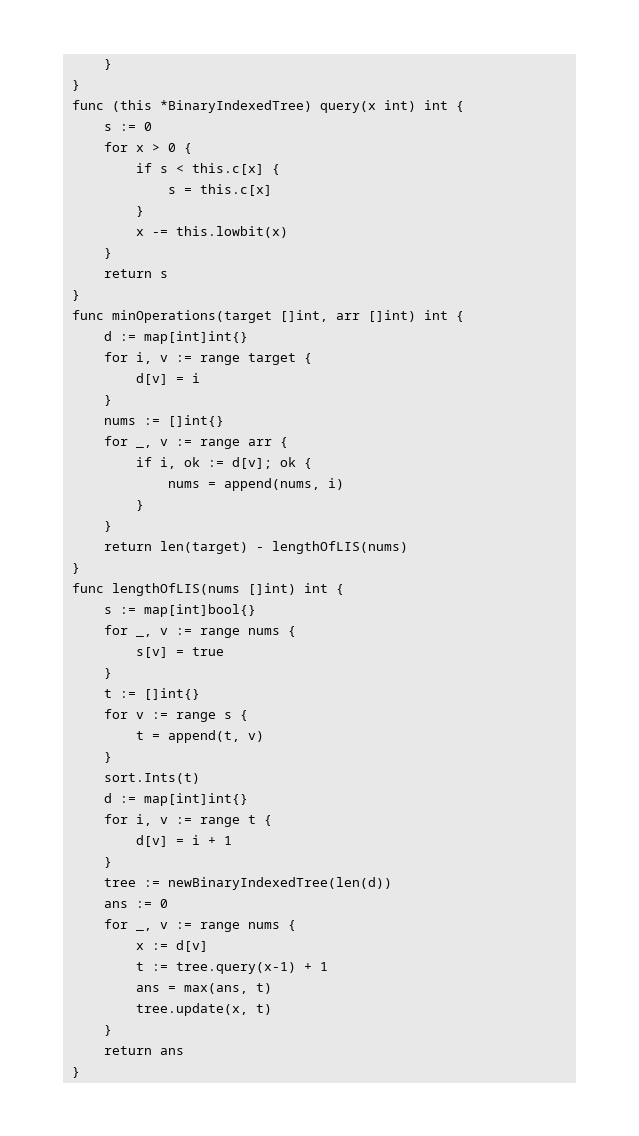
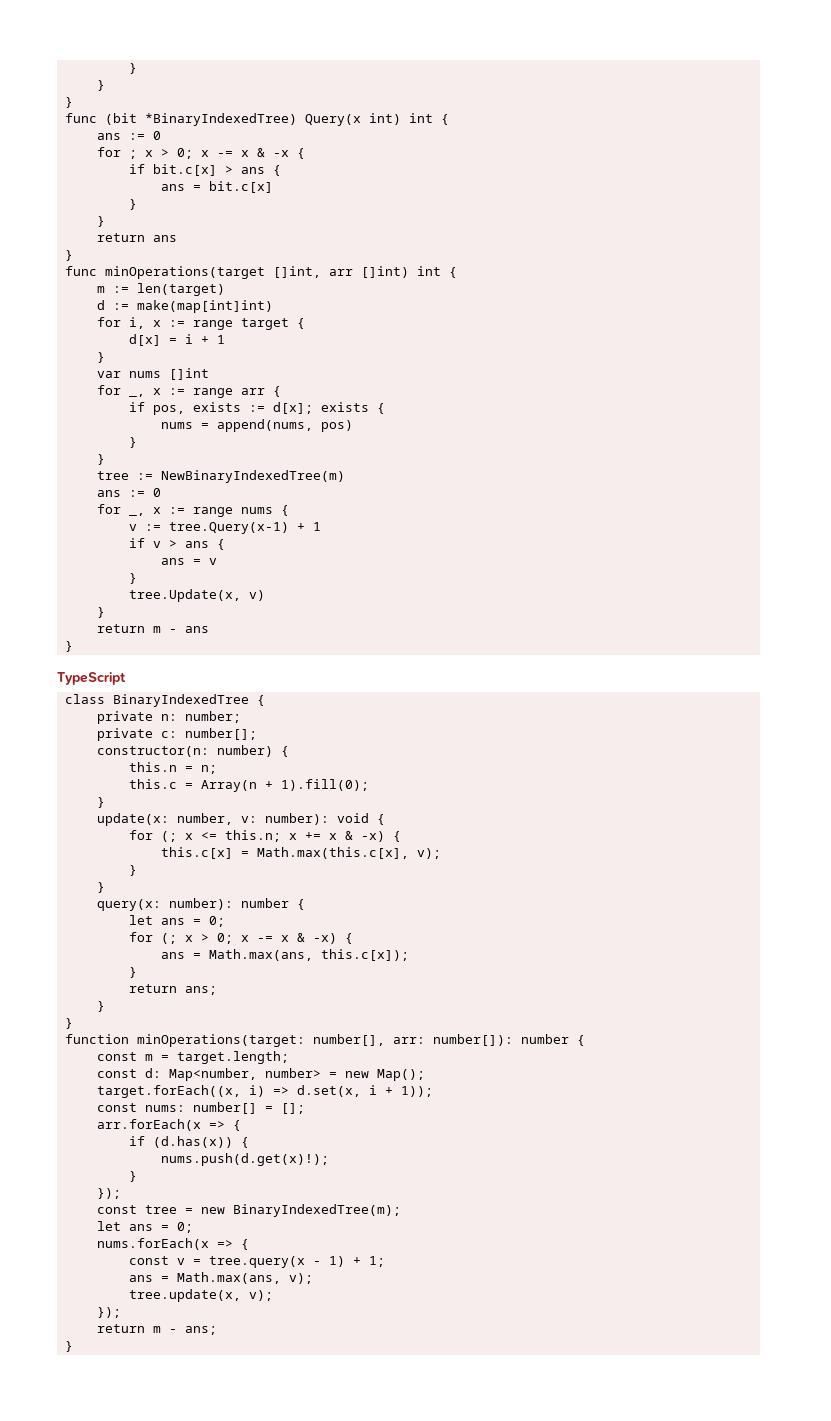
[103,59,112,70] [71,80,80,91] [71,100,376,113] } // } // func (this *BinaryIndexedTree) query(x -> [129,63,138,74] [97,80,106,91] [65,97,74,108] [65,113,362,126] } // } // } // func (bit *BinaryIndexedTree) Query(x
[103,122,152,131] [103,142,192,154] [135,163,280,175] [167,184,272,196] [135,206,144,217] [135,226,288,238] [103,248,112,259] [103,269,168,278] s := 0 // for x > 0 { // if s < this.c[x] { // s = this.c[x] // } // x -= this.lowbit(x) // } // return s -> [97,131,162,140] [97,147,306,159] [129,164,282,176] [161,181,274,193] [129,199,138,210] [97,216,106,227] [97,233,178,242] ans := 0 // for ; x > 0; x -= x & -x { // if bit.c[x] > ans { // ans = bit.c[x] // } // } // return ans
[103,331,248,344] [103,352,168,364] // d := map[int]int{} // for i, v -> [97,283,226,296] [97,300,274,313] [97,317,162,329] // m := len(target) // d := make(map[int]int) // for i, x
[135,373,200,385] [103,395,112,406] [103,415,224,427] [103,436,288,449] [135,457,312,469] [167,478,344,491] [135,500,144,511] [103,521,112,532] [103,541,408,554] [71,563,80,574] [71,583,344,596] [103,604,256,617] [103,625,296,638] [135,647,224,658] [103,668,112,679] [103,688,200,700] [103,709,248,722] [135,730,264,743] [103,752,112,763] [103,773,200,784] [103,793,248,806] [103,814,272,827] [135,835,168,847] d[v] = i // } // nums := []int{} // for _, v := range arr { // if i, ok := d[v]; ok { // nums = append(nums, i) // } // } // return len(target) - lengthOfLIS(nums) // } // func lengthOfLIS(nums []int) int { // s := map[int]bool{} // for _, v := range nums { // s[v] = true // } // t := []int{} // for v := range s { // t = append(t, v) // } // sort.Ints(t) // d := map[int]int{} // for i, v := range t { // d[v] -> [129,334,162,346] d[x]
(112, 862) none -> [97,368,210,380] [97,385,282,398] [129,402,386,415] [161,419,354,432] [129,437,138,448] [97,454,106,465] // var nums []int // for _, x := range arr { // if pos, exists := d[x]; exists { // nums = append(nums, pos) // } // }
[167,877,392,890] newBinaryIndexedTree(len(d)) -> [161,470,346,483] NewBinaryIndexedTree(m)
[159,920,296,932] [135,940,208,952] [135,962,328,974] [135,983,272,994] [135,1003,272,1016] [103,1025,112,1036] [103,1046,184,1055] [71,1067,80,1078] v := range nums { // x := d[v] // t := tree.query(x-1) + 1 // ans = max(ans, t) // tree.update(x, t) // } // return ans // } -> [153,505,290,517] [129,522,322,534] [129,538,226,550] [161,558,218,565] [129,573,138,584] [129,589,266,602] [97,607,106,618] [97,624,210,633] [65,641,74,652] [57,672,126,685] [65,694,266,707] [97,711,242,724] [97,728,258,741] [97,745,290,757] [129,762,218,774] [129,779,370,792] [97,797,106,808] [97,813,386,826] [129,830,402,842] [161,847,442,859] [129,865,138,876] [97,882,106,893] [97,898,306,911] [129,915,226,927] [129,932,354,944] [161,949,410,961] [129,967,138,978] [129,984,218,995] [97,1001,106,1012] [65,1018,74,1029] [65,1034,586,1047] [97,1051,290,1064] [97,1068,426,1081] [97,1085,434,1098] [97,1102,306,1114] [97,1119,242,1131] [129,1136,250,1148] [161,1153,330,1166] [129,1171,138,1182] [97,1188,122,1199] [97,1204,402,1217] [97,1221,194,1233] [97,1238,250,1250] [129,1256,386,1268] [129,1272,314,1284] [129,1289,274,1302] [97,1307,122,1318] [97,1324,218,1335] [65,1341,74,1352] x := range nums { // v := tree.Query(x-1) + 1 // if v > ans { // ans = v // } // tree.Update(x, v) // } // return m - ans // } // TypeScript // class BinaryIndexedTree { // private n: number; // private c: number[]; // constructor(n: number) { // this.n = n; // this.c = Array(n + 1).fill(0); // } // update(x: number, v: number): void { // for (; x <= this.n; x += x & -x) { // this.c[x] = Math.max(this.c[x], v); // } // } // query(x: number): number { // let ans = 0; // for (; x > 0; x -= x & -x) { // ans = Math.max(ans, this.c[x]); // } // return ans; // } // } // function minOperations(target: number[], arr: number[]): number { // const m = target.length; // const d: Map<number, number> = new Map(); // target.forEach((x, i) => d.set(x, i + 1)); // const nums: number[] = []; // arr.forEach(x => { // if (d.has(x)) { // nums.push(d.get(x)!); // } // }); // const tree = new BinaryIndexedTree(m); // let ans = 0; // nums.forEach(x => { // const v = tree.query(x - 1) + 1; // ans = Math.max(ans, v); // tree.update(x, v); // }); // return m - ans; // }

